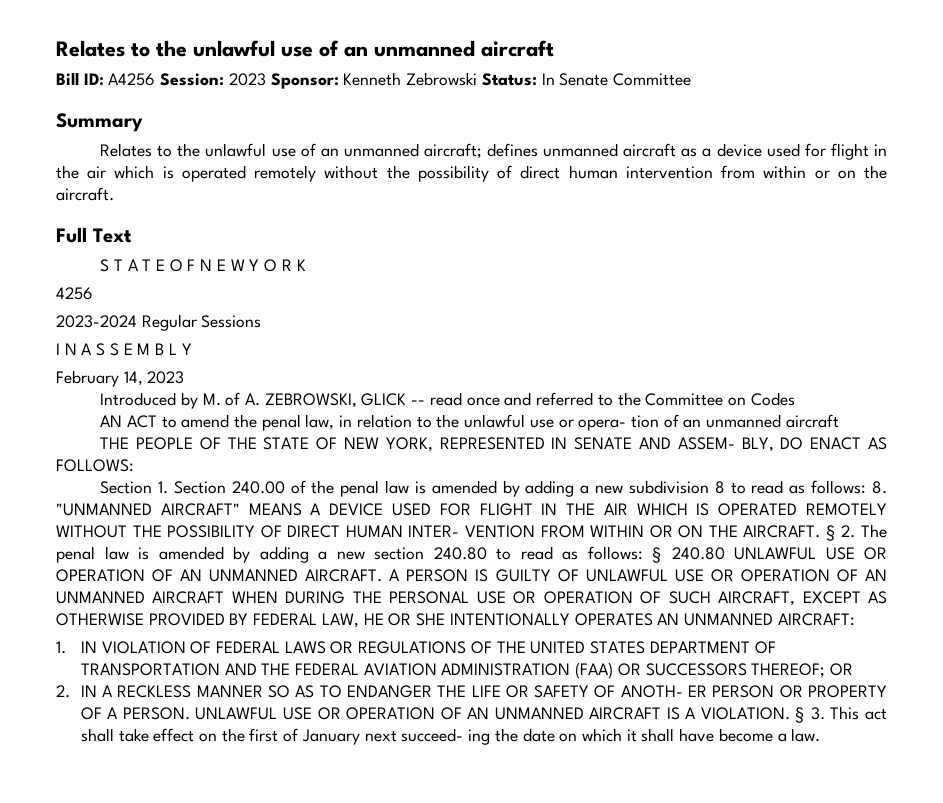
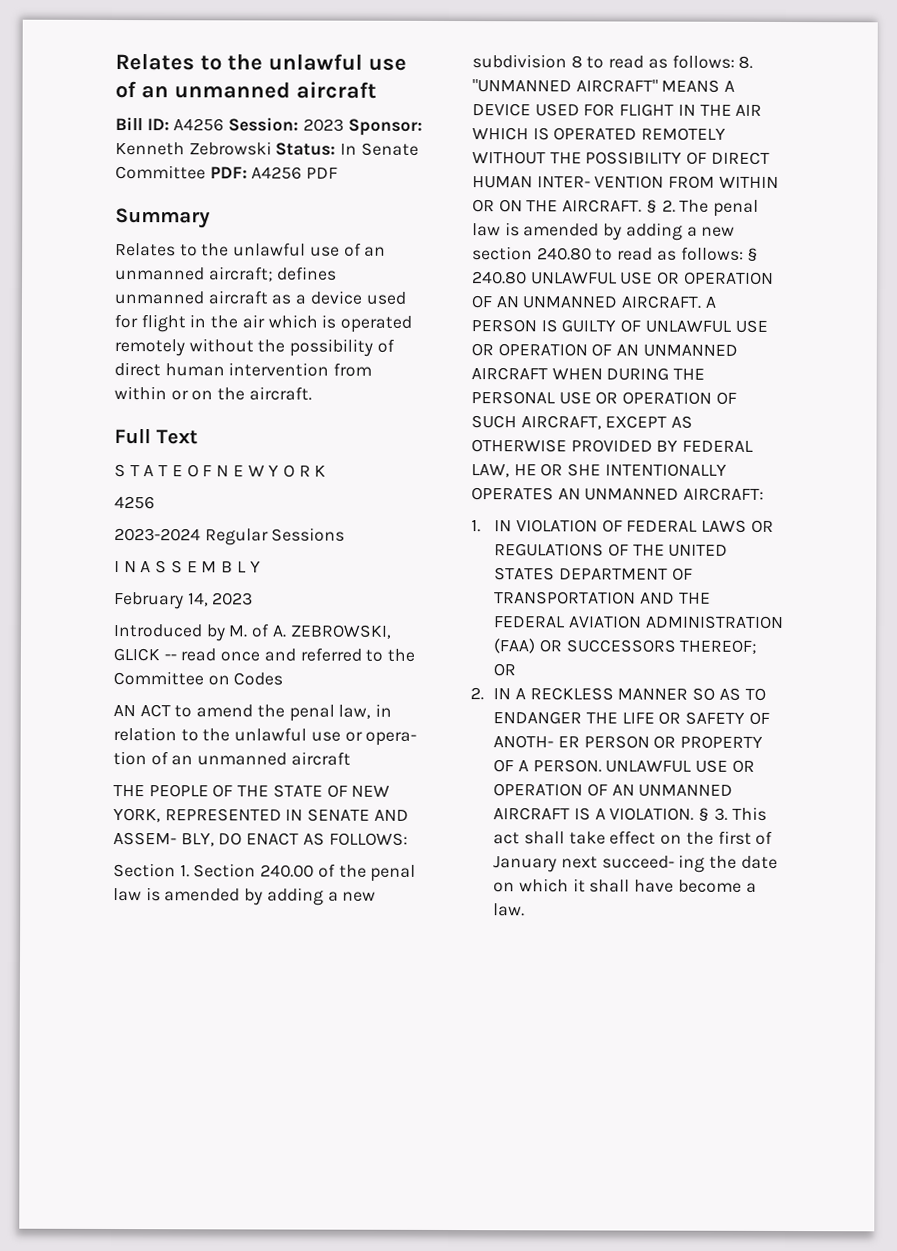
(691, 79) none -> [209,166,339,180] PDF: A4256 PDF

